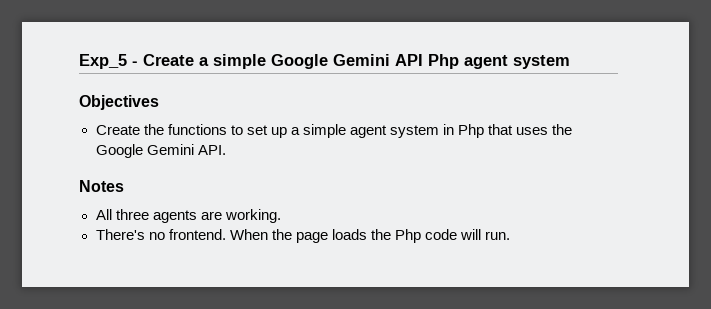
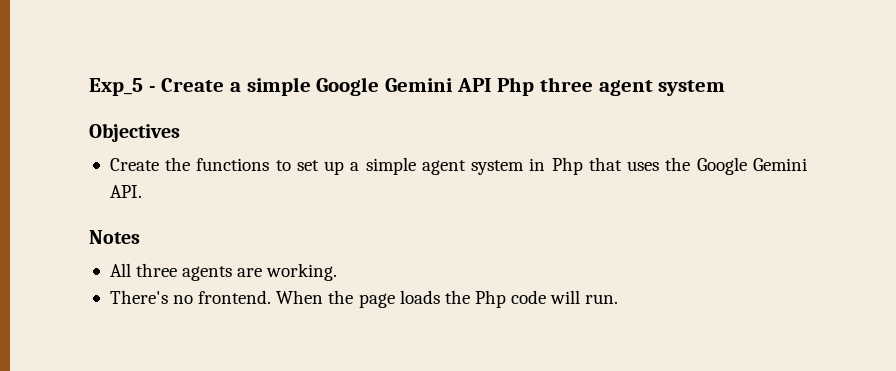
(459, 61) none -> [540,77,594,92] three

